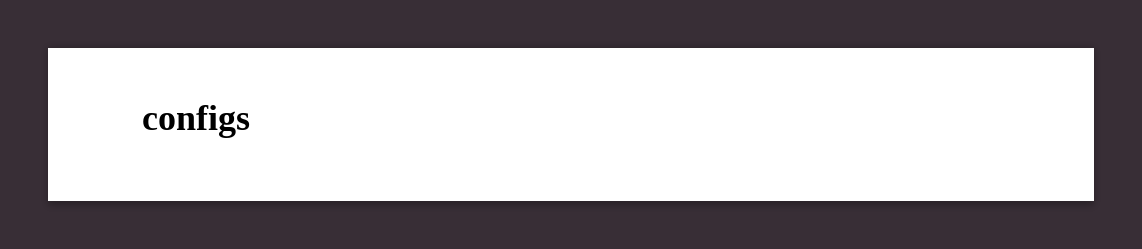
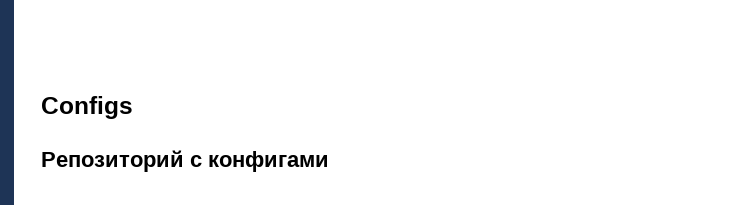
[142,105,250,138] configs -> [41,96,133,119] [41,150,329,172] Configs // Репозиторий с конфигами

